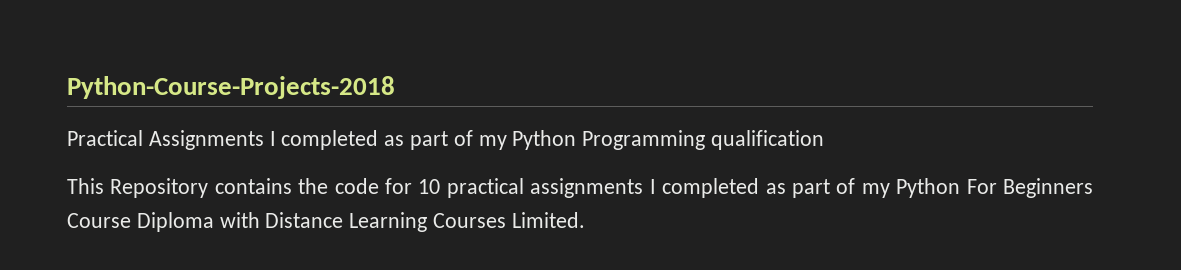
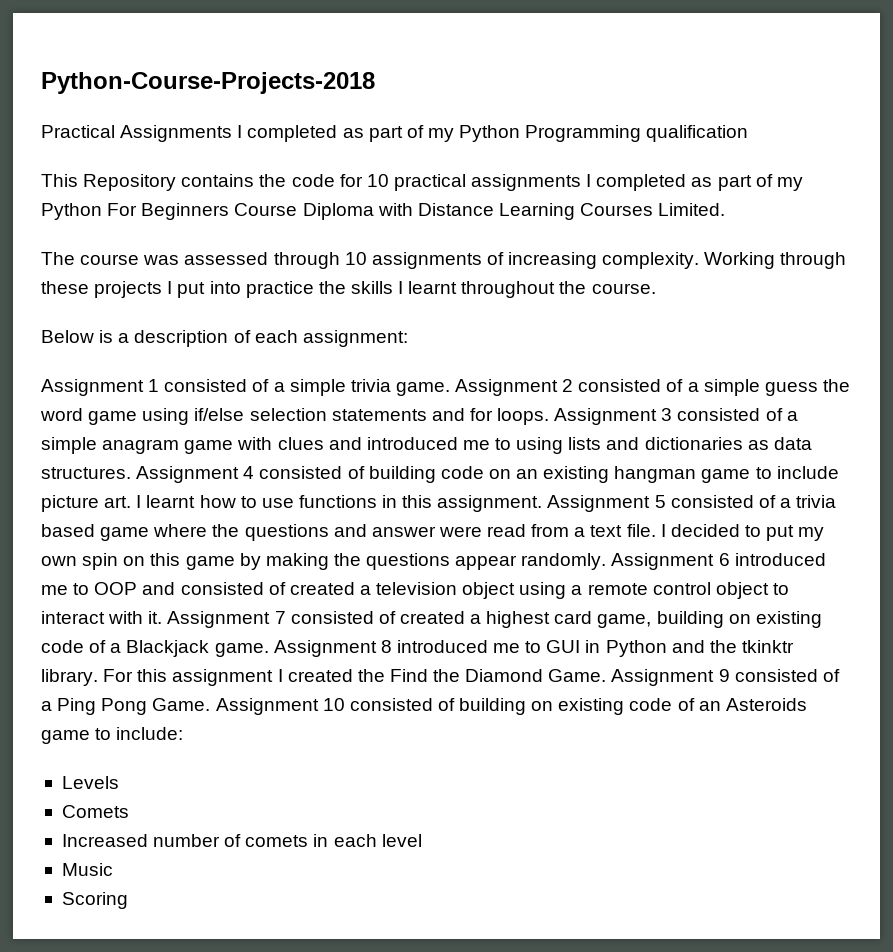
(585, 220) none -> [41,252,847,269] [41,281,656,298] [41,330,408,347] [41,379,850,396] [40,408,798,425] [41,437,812,454] [41,466,839,483] [41,495,837,512] [41,524,825,541] [41,553,826,570] [41,582,789,599] [41,611,822,628] [41,640,794,657] [41,669,840,686] [41,698,807,715] [41,727,184,744] [61,776,119,789] [61,805,129,818] [61,834,422,847] [61,863,113,876] [61,892,128,909] // The course was assessed through 10 assignments of increasing complexity. Working through these projects I put into practice the skills I learnt throughout the course. // Below is a description of each assignment: // Assignment 1 consisted of a simple trivia game. Assignment 2 consisted of a simple guess the word game using if/else selection statements and for loops. Assignment 3 consisted of a simple anagram game with clues and introduced me to using lists and dictionaries as data structures. Assignment 4 consisted of building code on an existing hangman game to include picture art. I learnt how to use functions in this assignment. Assignment 5 consisted of a trivia based game where the questions and answer were read from a text file. I decided to put my own spin on this game by making the questions appear randomly. Assignment 6 introduced me to OOP and consisted of created a television object using a remote control object to interact with it. Assignment 7 consisted of created a highest card game, building on existing code of a Blackjack game. Assignment 8 introduced me to GUI in Python and the tkinktr library. For this assignment I created the Find the Diamond Game. Assignment 9 consisted of a Ping Pong Game. Assignment 10 consisted of building on existing code of an Asteroids game to include: // Levels // Comets // Increased number of comets in each level // Music // Scoring

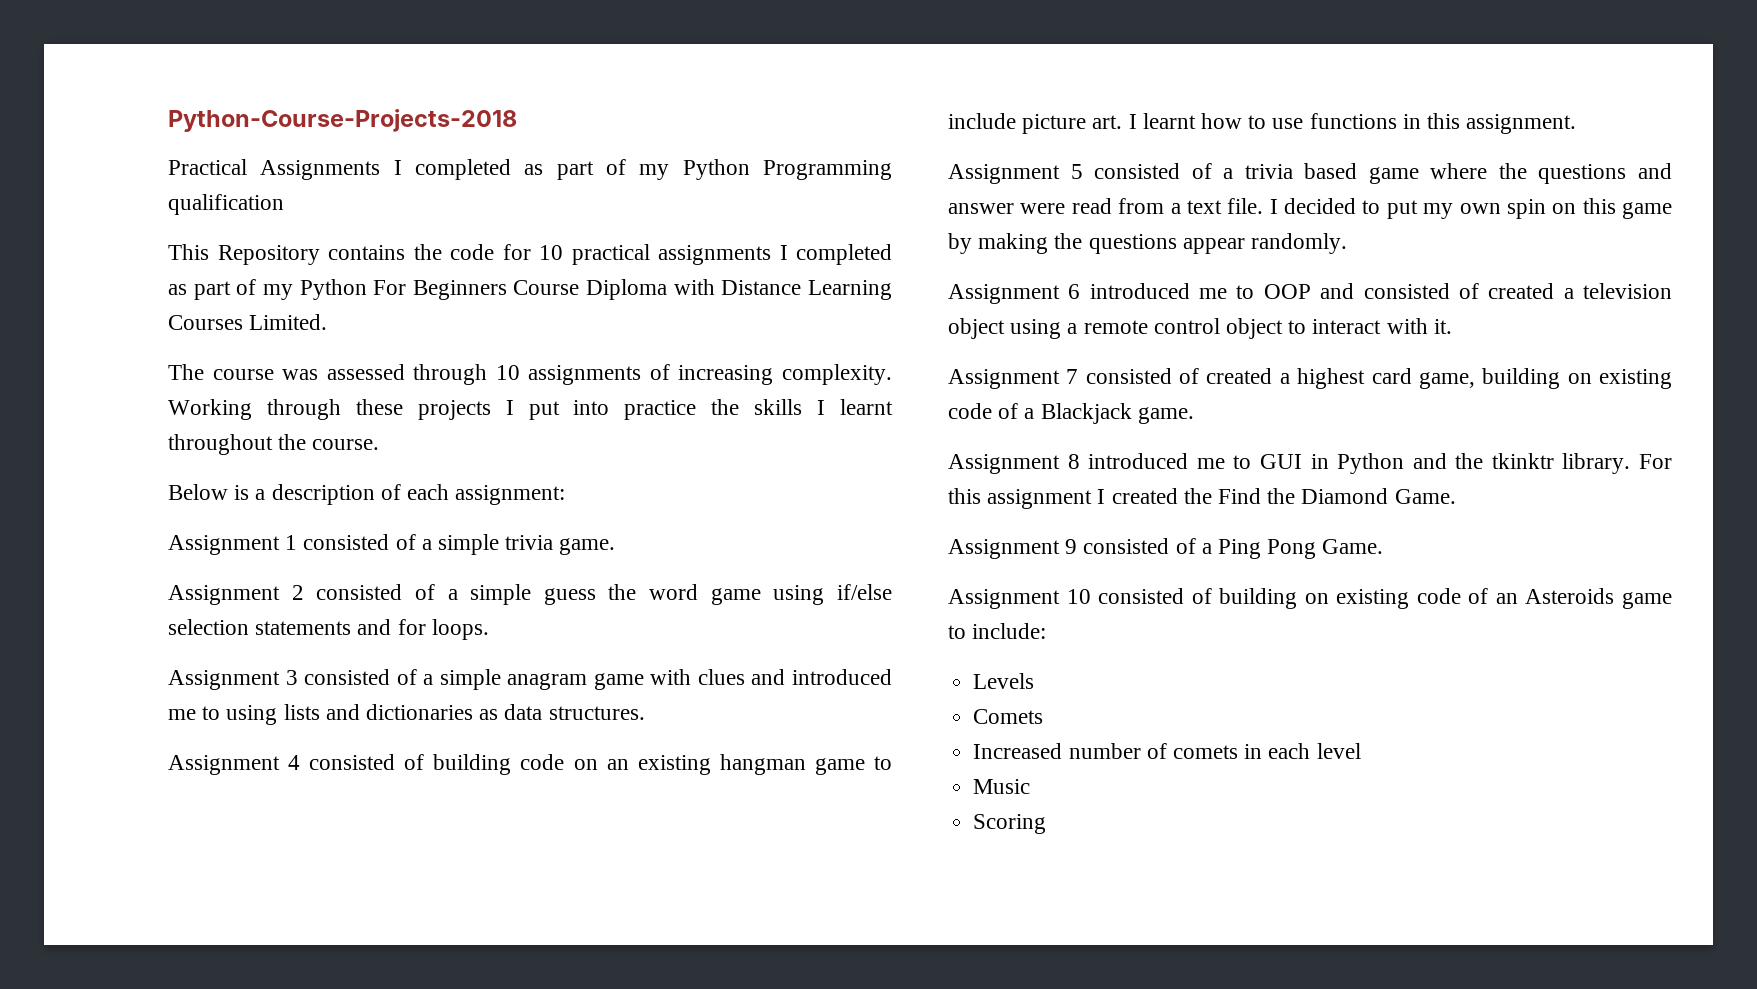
(450, 389) none -> (616, 546) //
(550, 416) none -> (489, 629) //
(131, 473) none -> (645, 713) //
(543, 503) none -> (1577, 124) //
(607, 561) none -> (1348, 243) //
(163, 617) none -> (1452, 326) //
(269, 650) none -> (1194, 415) //
(607, 675) none -> (1456, 496) //
(211, 704) none -> (1384, 546) //

